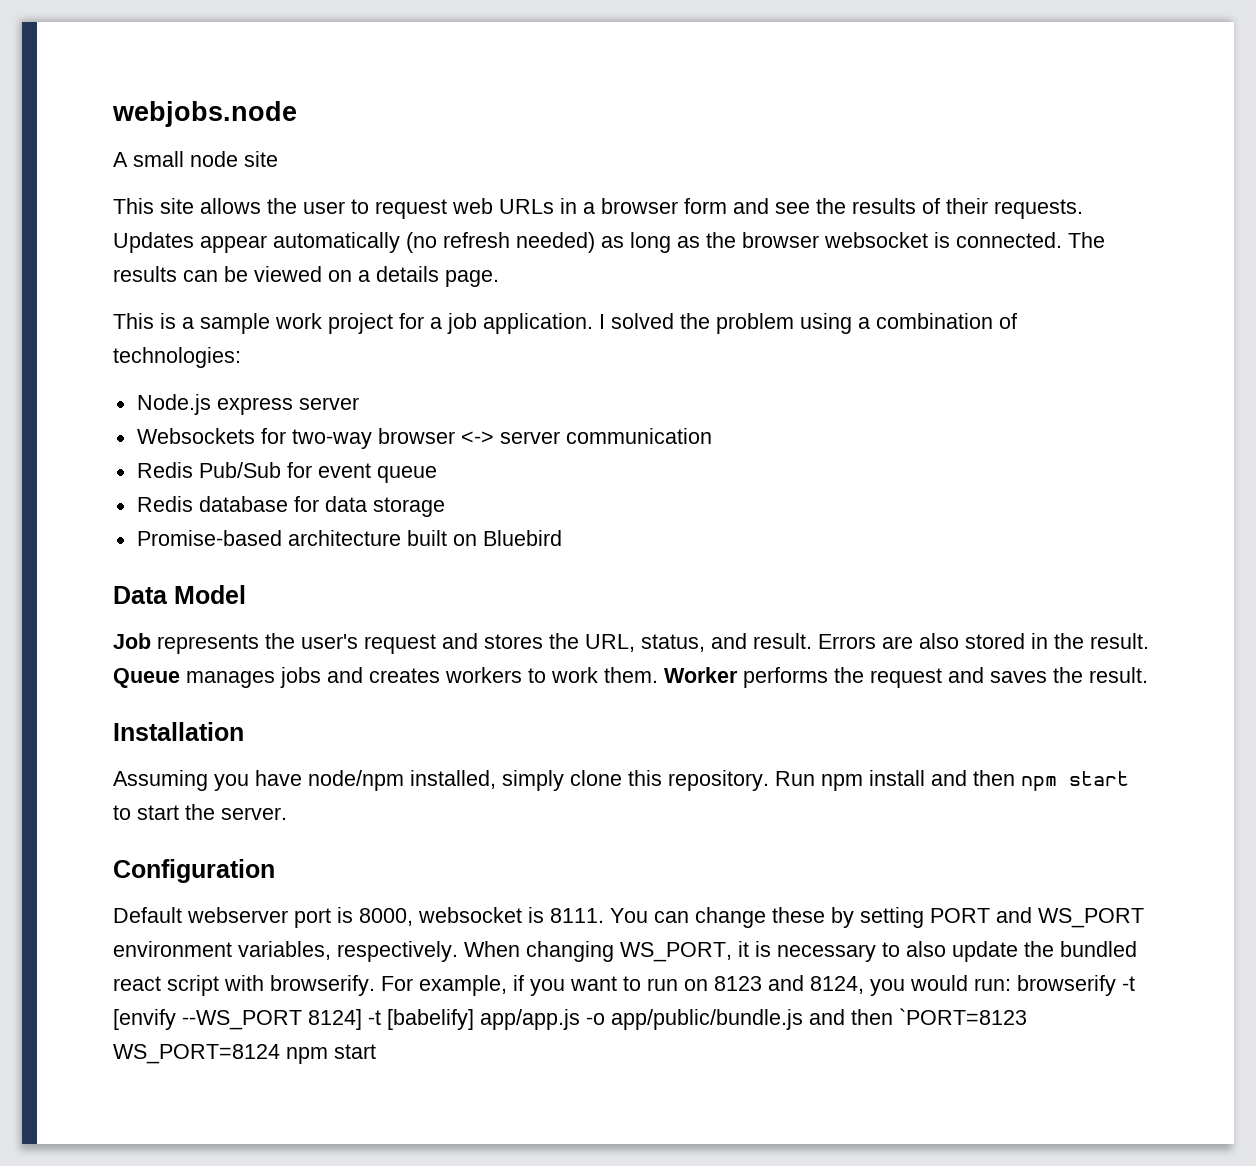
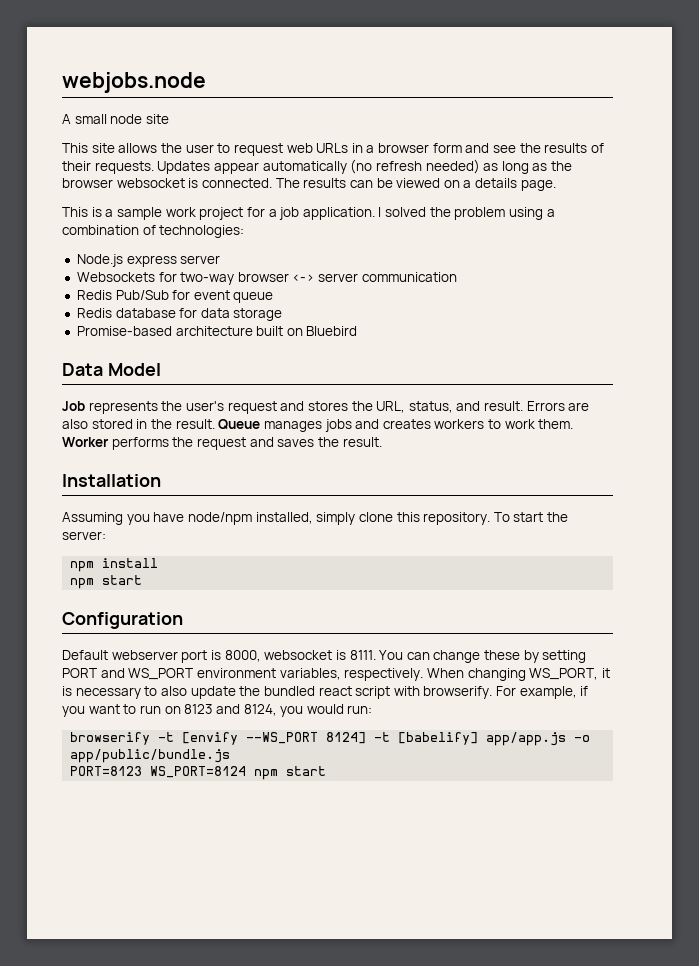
[775,771,815,786] Run -> [493,512,569,522] [62,531,106,540] To start the server: //
[931,770,1129,791] [113,804,287,820] and then npm start to start the server. -> [70,575,143,589] // npm start
(1011, 984) none -> (373, 709) //
[809,1008,1027,1025] and then `PORT=8123 -> [70,766,143,776] // PORT=8123

